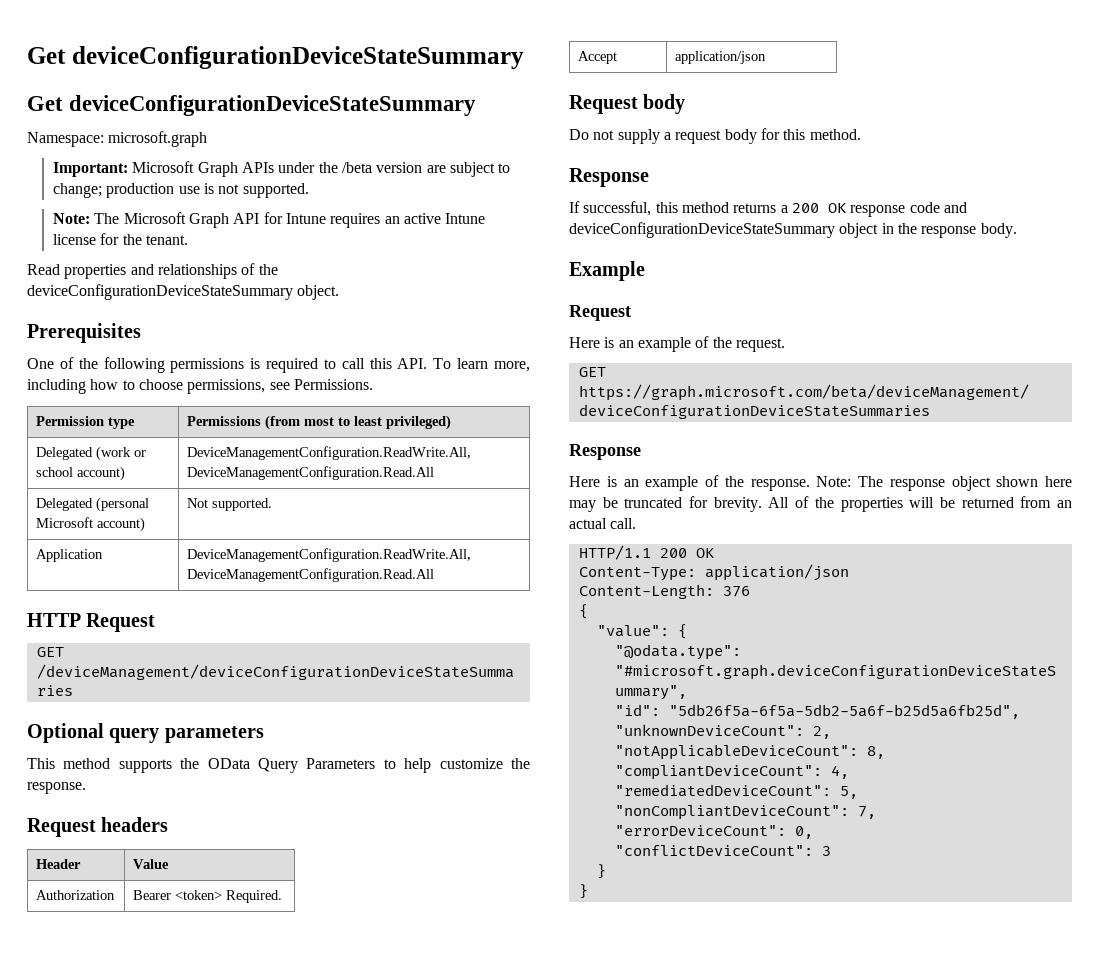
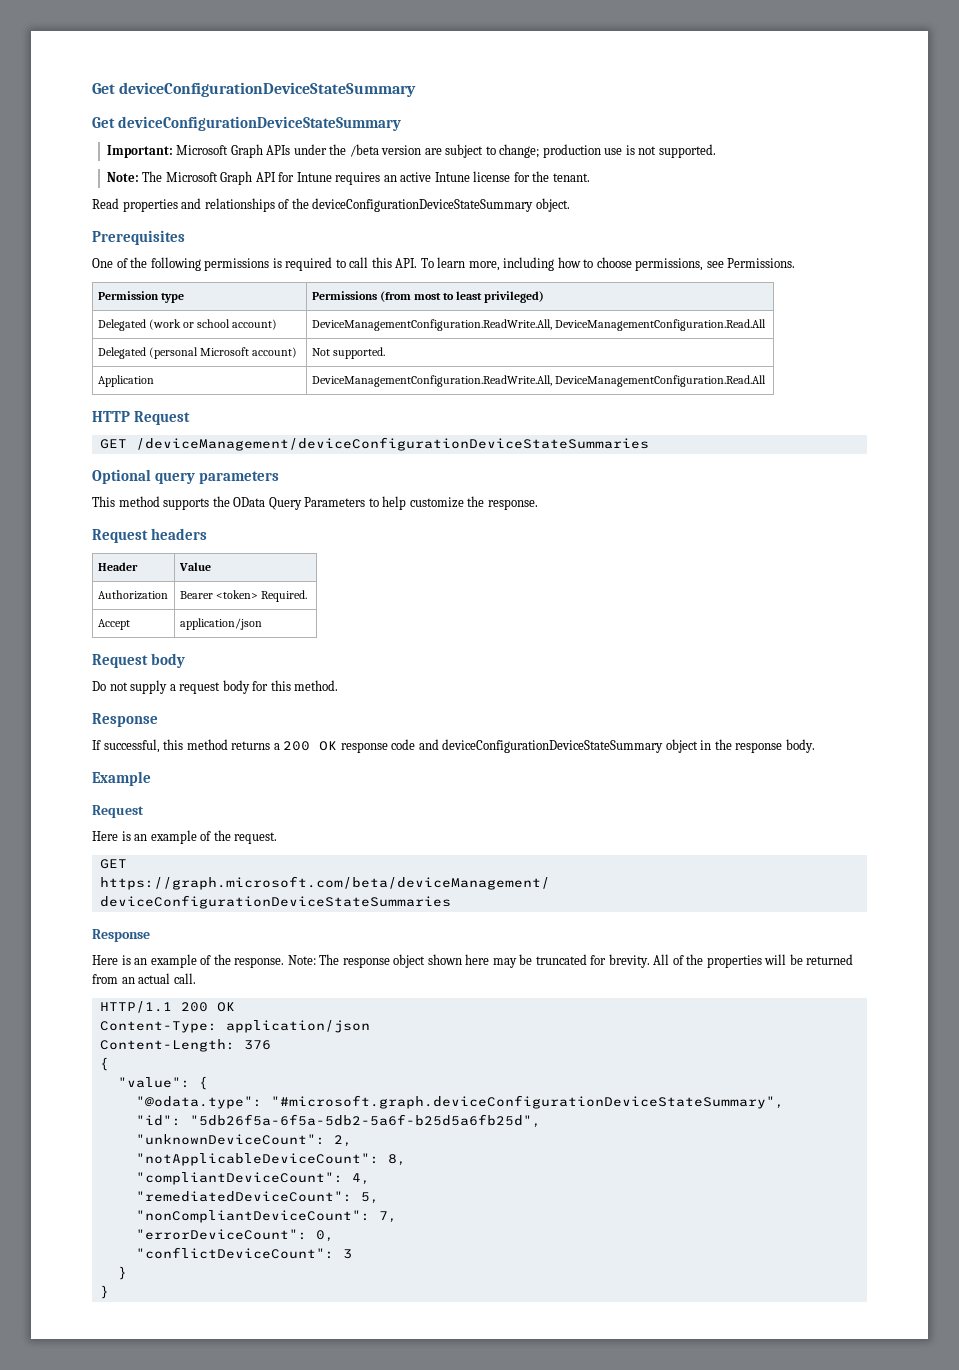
[27,131,208,147] // Namespace: microsoft.graph -> (402, 123) none

